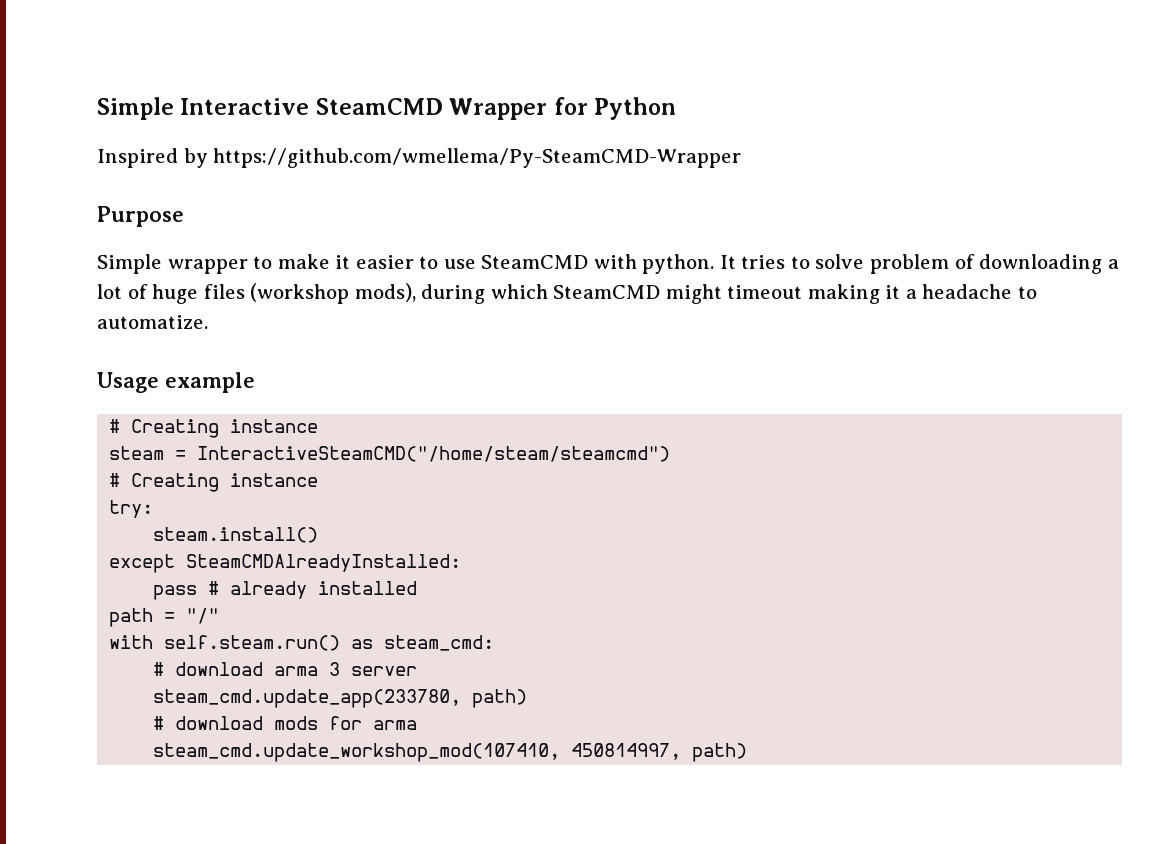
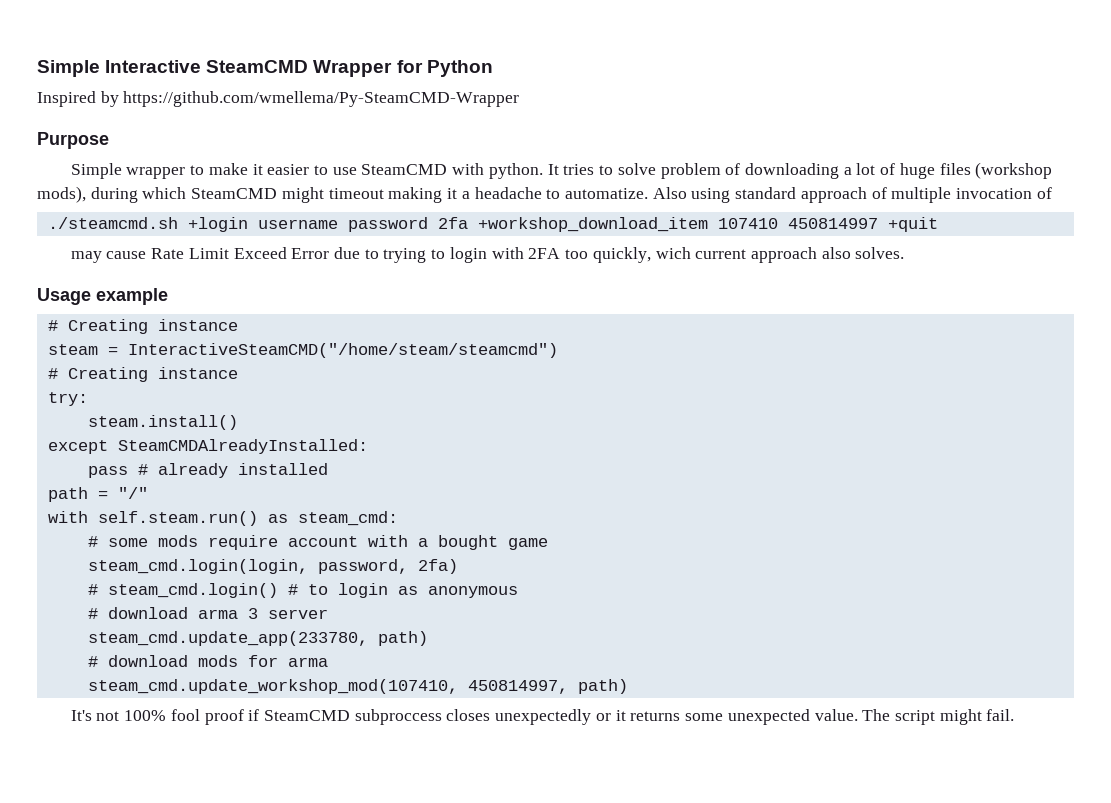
(208, 322) none -> [652,187,1052,203] [47,217,938,232] [70,247,905,263] Also using standard approach of multiple invocation of // ./steamcmd.sh +login username password 2fa +workshop_download_item 107410 450814997 +quit // may cause Rate Limit Exceed Error due to trying to login with 2FA too quickly, wich current approach also solves.
(495, 643) none -> [87,535,548,550] [87,559,458,574] [87,583,518,598] // # some mods require account with a bought game // steam_cmd.login(login, password, 2fa) // # steam_cmd.login() # to login as anonymous
(748, 752) none -> [70,709,1015,725] // It's not 100% fool proof if SteamCMD subproccess closes unexpectedly or it returns some unexpected value. The script might fail.

